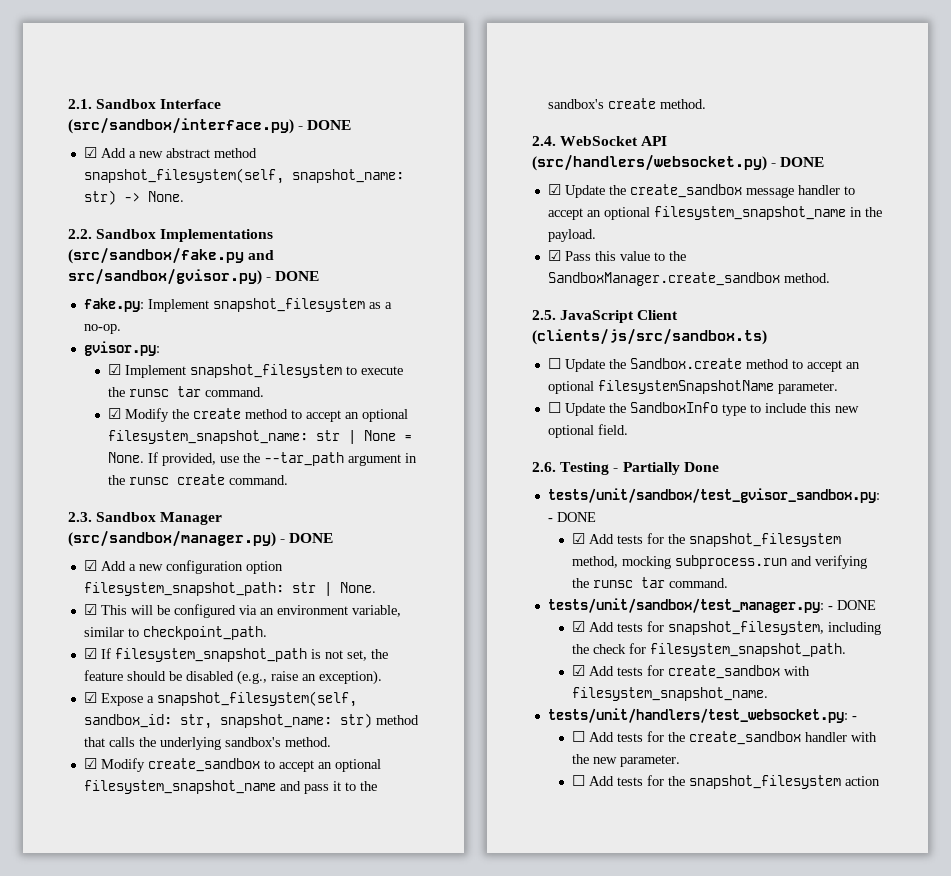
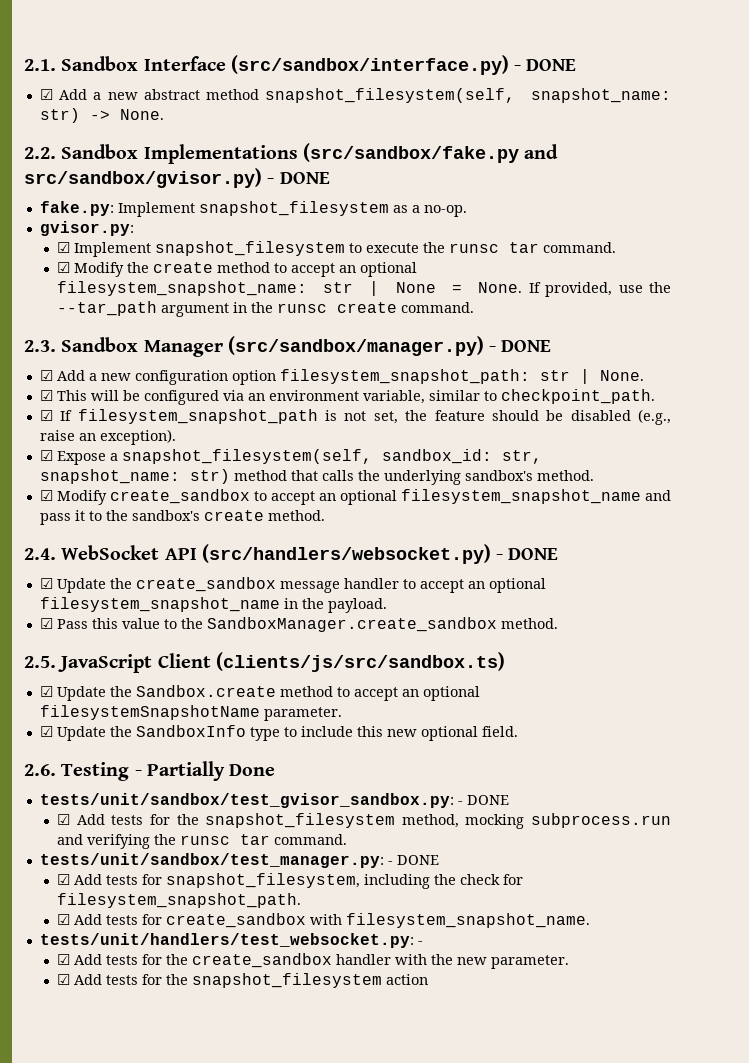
[547,358,561,369] ☐ -> [39,686,53,697] ☑
[547,402,561,413] ☐ -> [39,726,53,737] ☑
[571,731,585,742] ☐ -> [57,954,71,965] ☑
[571,775,585,786] ☐ -> [57,974,71,985] ☑

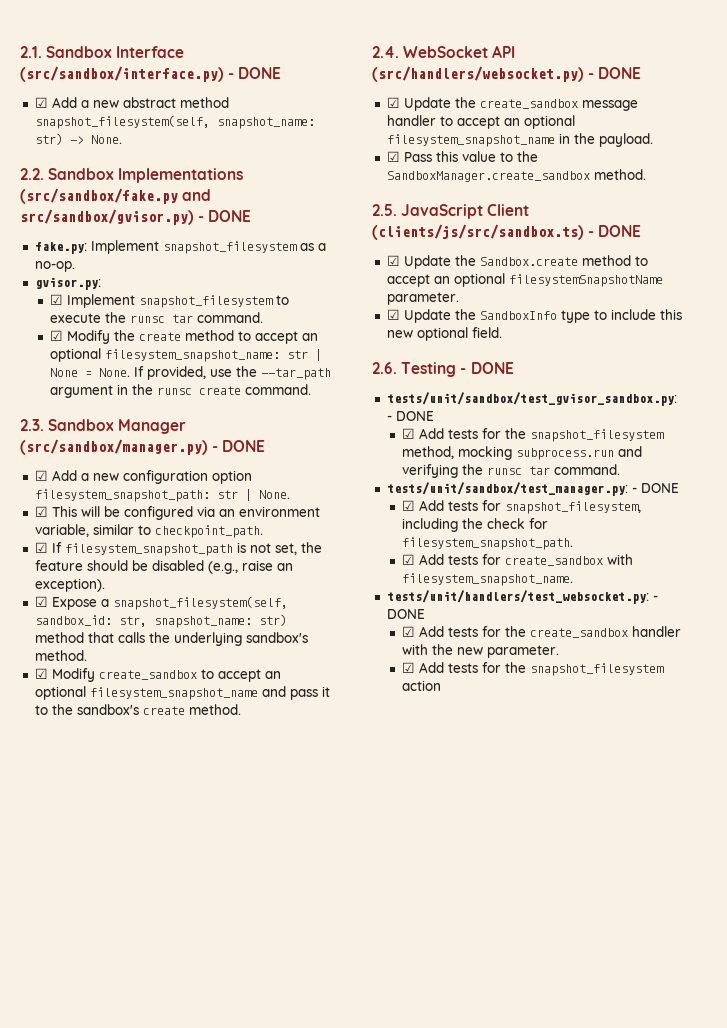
(505, 662) none -> [588,225,642,237] - DONE
[146,761,276,781] Partially Done -> [470,362,514,374] DONE
(423, 943) none -> [386,609,425,619] DONE

